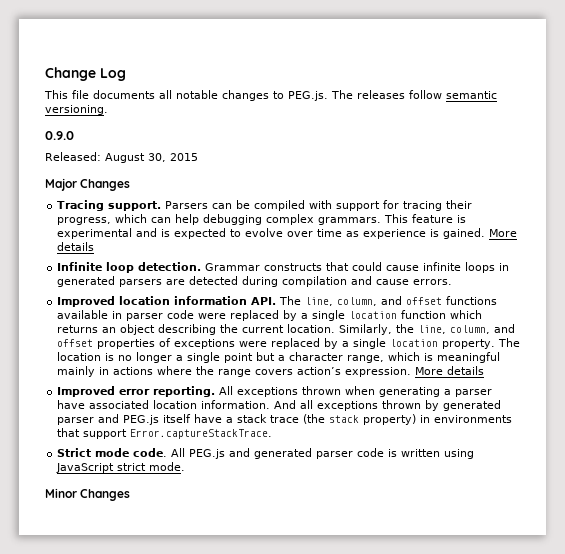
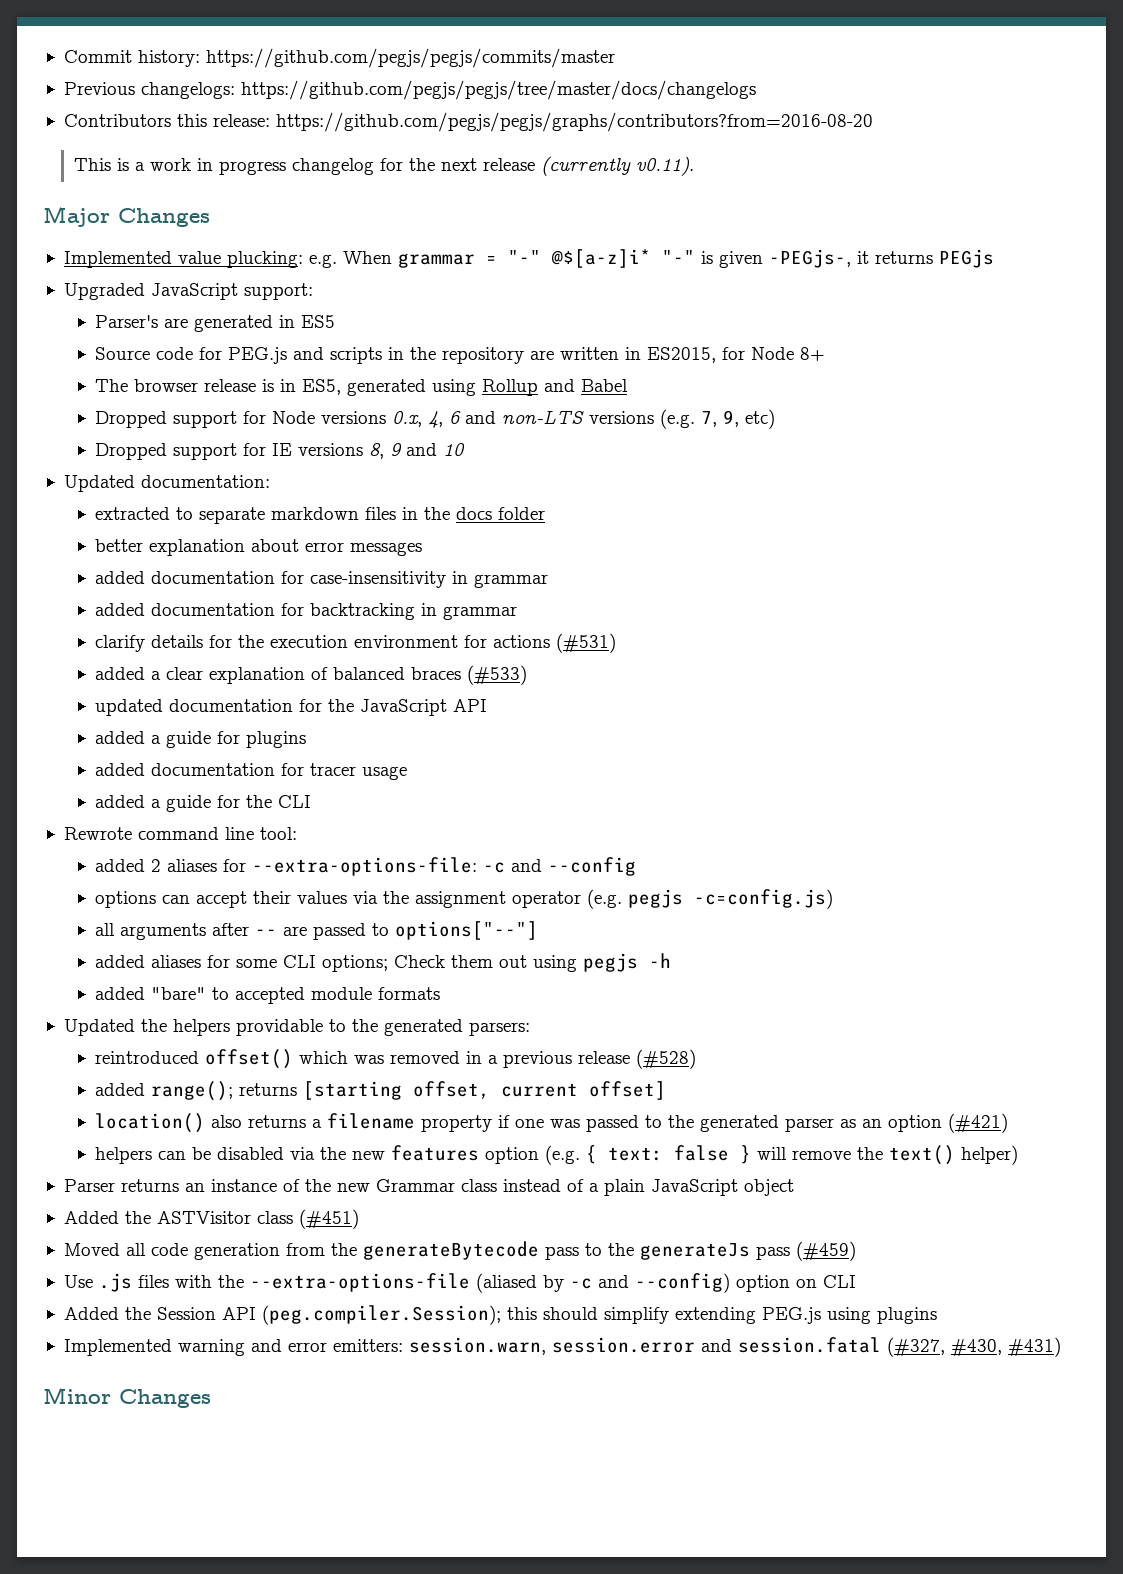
[45,67,126,81] [44,90,497,101] [45,105,108,115] [45,131,74,140] [45,152,198,163] [45,178,131,191] [57,200,473,211] [57,214,467,225] [57,228,518,239] [57,242,95,251] [57,262,510,273] [57,276,453,287] [57,296,498,307] [57,310,483,321] [57,324,516,335] [57,338,521,349] [57,352,501,363] [57,366,485,377] [57,386,493,397] [57,400,502,411] [57,414,513,425] [57,428,273,439] [57,448,475,459] [56,462,186,473] Change Log // This file documents all notable changes to PEG.js. The releases follow semantic versioning. // 0.9.0 // Released: August 30, 2015 // Major Changes // Tracing support. Parsers can be compiled with support for tracing their progress, which can help debugging complex grammars. This feature is experimental and is expected to evolve over time as experience is gained. More details // Infinite loop detection. Grammar constructs that could cause infinite loops in generated parsers are detected during compilation and cause errors. // Improved location information API. The line, column, and offset functions available in parser code were replaced by a single location function which returns an object describing the current location. Similarly, the line, column, and offset properties of exceptions were replaced by a single location property. The location is no longer a single point but a character range, which is meaningful mainly in actions where the range covers action’s expression. More details // Improved error reporting. All exceptions thrown when generating a parser have associated location information. And all exceptions thrown by generated parser and PEG.js itself have a stack trace (the stack property) in environments that support Error.captureStackTrace. // Strict mode code. All PEG.js and generated parser code is written using JavaScript strict mode. -> [63,48,615,68] [63,80,756,100] [63,112,873,132] [73,156,694,176] [43,206,210,227] [63,249,994,268] [63,283,313,300] [94,315,335,332] [94,347,825,364] [94,379,628,396] [94,409,775,429] [94,443,465,460] [63,475,270,492] [94,507,545,524] [94,539,422,556] [94,571,548,588] [94,603,517,620] [94,633,616,653] [94,665,527,685] [94,699,487,716] [94,731,306,748] [94,763,407,780] [94,795,311,812] [63,827,297,840] [94,857,636,876] [94,889,833,909] [94,921,538,940] [94,953,671,972] [94,987,440,1004] [63,1019,530,1036] [94,1049,696,1069] [94,1081,666,1101] [94,1113,1008,1133] [94,1145,1018,1165] [63,1179,794,1196] [63,1209,359,1229] [63,1241,856,1261] [63,1273,856,1293] [63,1305,937,1325] [63,1337,1061,1357] Commit history: https://github.com/pegjs/pegjs/commits/master // Previous changelogs: https://github.com/pegjs/pegjs/tree/master/docs/changelogs // Contributors this release: https://github.com/pegjs/pegjs/graphs/contributors?from=2016-08-20 // This is a work in progress changelog for the next release (currently v0.11). // Major Changes // Implemented value plucking: e.g. When grammar = "-" @$[a-z]i* "-" is given -PEGjs-, it returns PEGjs // Upgraded JavaScript support: // Parser's are generated in ES5 // Source code for PEG.js and scripts in the repository are written in ES2015, for Node 8+ // The browser release is in ES5, generated using Rollup and Babel // Dropped support for Node versions 0.x, 4, 6 and non-LTS versions (e.g. 7, 9, etc) // Dropped support for IE versions 8, 9 and 10 // Updated documentation: // extracted to separate markdown files in the docs folder // better explanation about error messages // added documentation for case-insensitivity in grammar // added documentation for backtracking in grammar // clarify details for the execution environment for actions (#531) // added a clear explanation of balanced braces (#533) // updated documentation for the JavaScript API // added a guide for plugins // added documentation for tracer usage // added a guide for the CLI // Rewrote command line tool: // added 2 aliases for --extra-options-file: -c and --config // options can accept their values via the assignment operator (e.g. pegjs -c=config.js) // all arguments after -- are passed to options["--"] // added aliases for some CLI options; Check them out using pegjs -h // added "bare" to accepted module formats // Updated the helpers providable to the generated parsers: // reintroduced offset() which was removed in a previous release (#528) // added range(); returns [starting offset, current offset] // location() also returns a filename property if one was passed to the generated parser as an option (#421) // helpers can be disabled via the new features option (e.g. { text: false } will remove the text() helper) // Parser returns an instance of the new Grammar class instead of a plain JavaScript object // Added the ASTVisitor class (#451) // Moved all code generation from the generateBytecode pass to the generateJs pass (#459) // Use .js files with the --extra-options-file (aliased by -c and --config) option on CLI // Added the Session API (peg.compiler.Session); this should simplify extending PEG.js using plugins // Implemented warning and error emitters: session.warn, session.error and session.fatal (#327, #430, #431)

